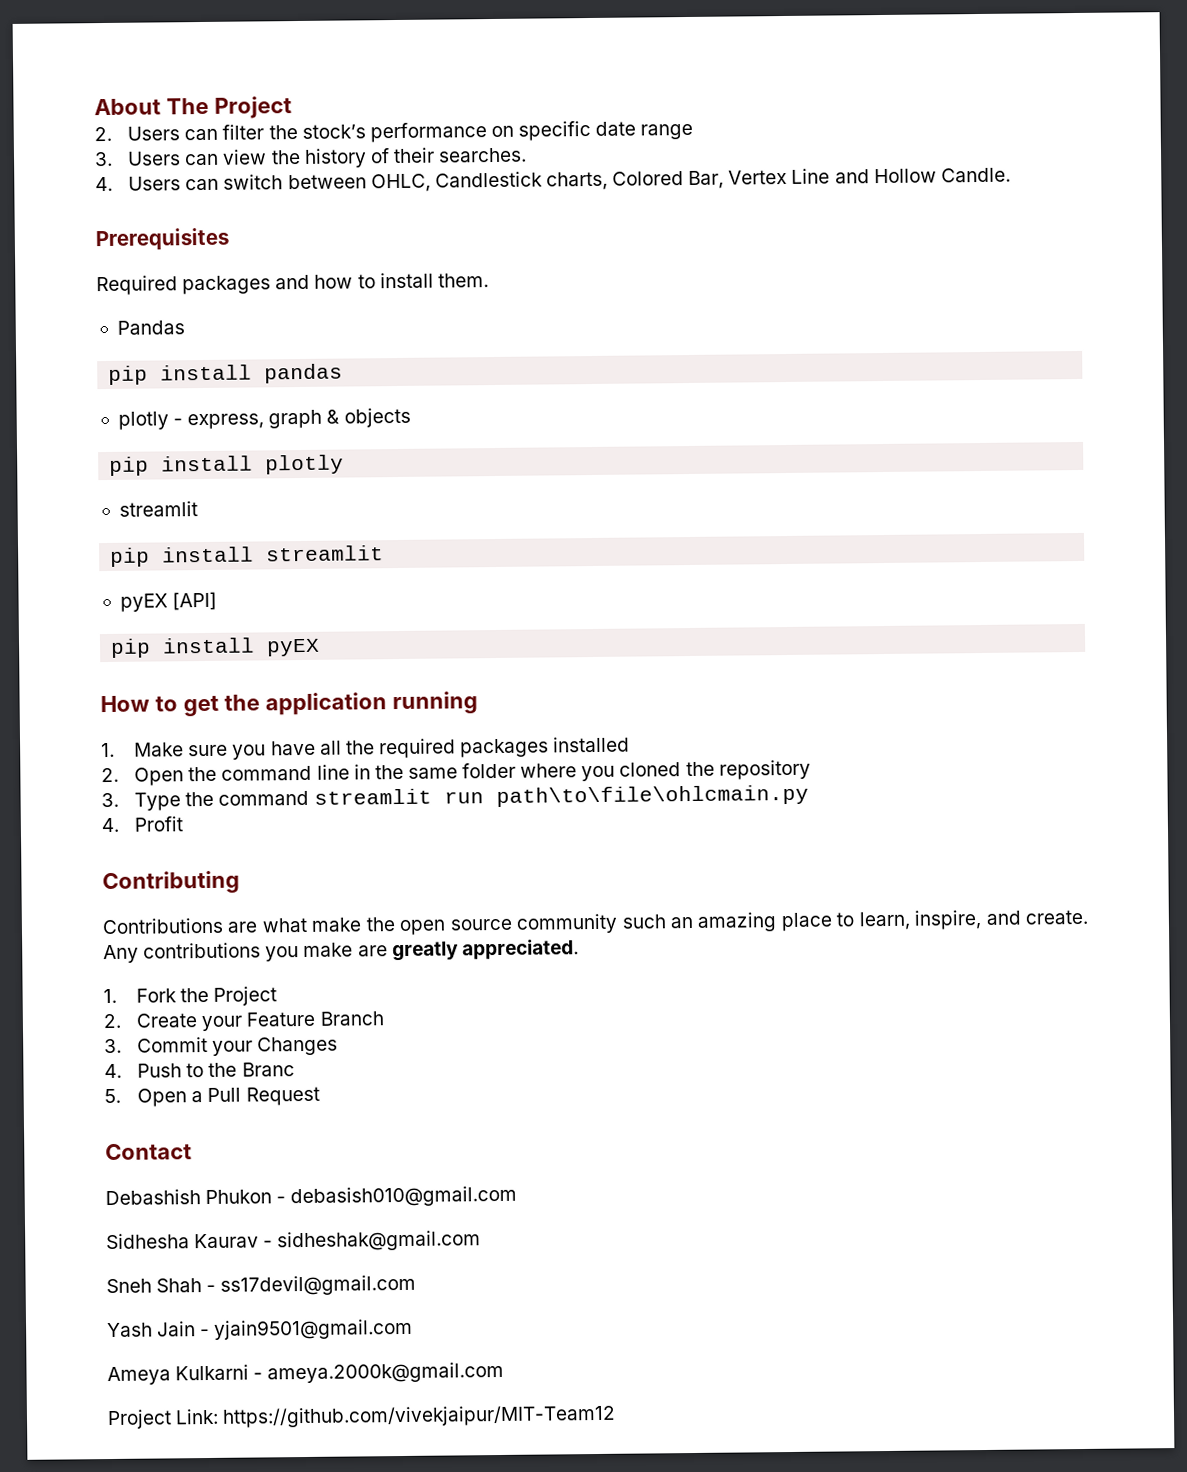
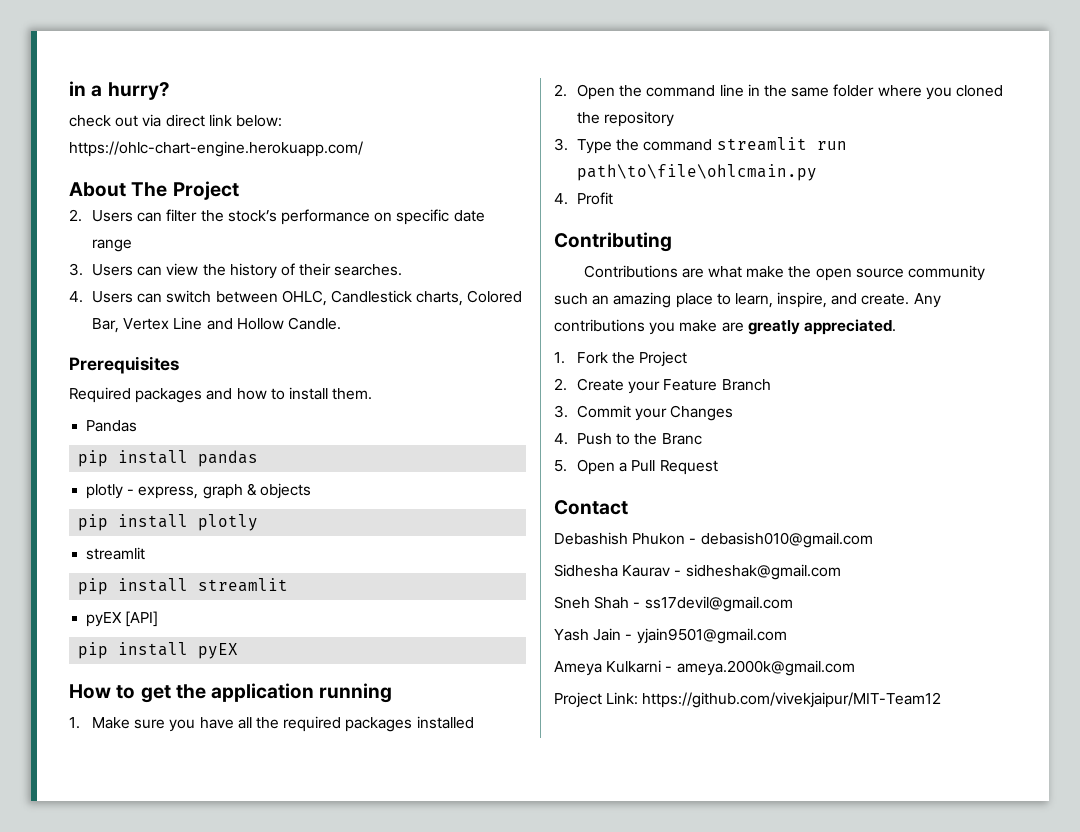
(94, 107) none -> [69,81,170,100] [69,114,282,127] [69,141,363,157] in a hurry? // check out via direct link below: https://ohlc-chart-engine.herokuapp.com/ //

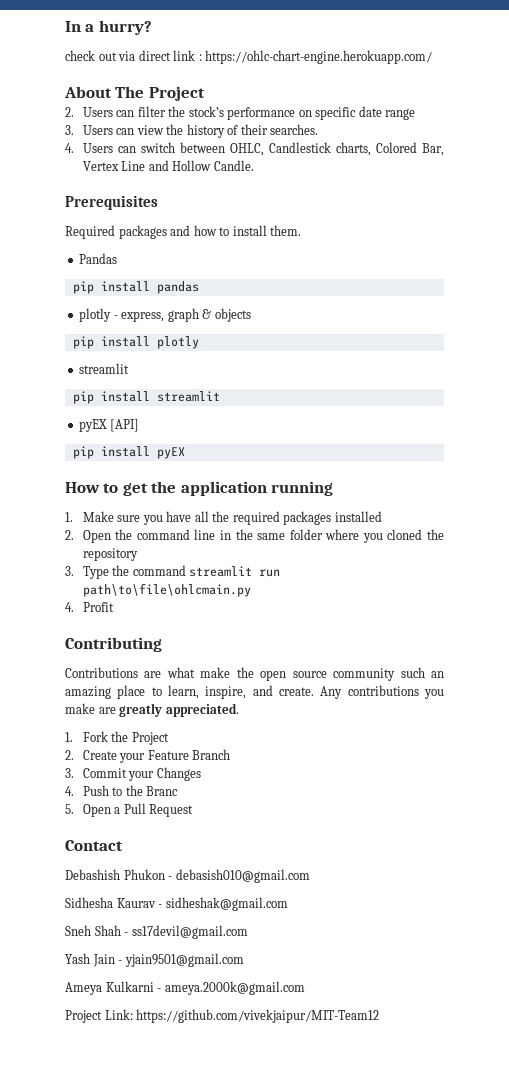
[69,81,86,96] in -> [65,21,81,32] In
[235,115,282,127] below: -> [198,54,202,61] :

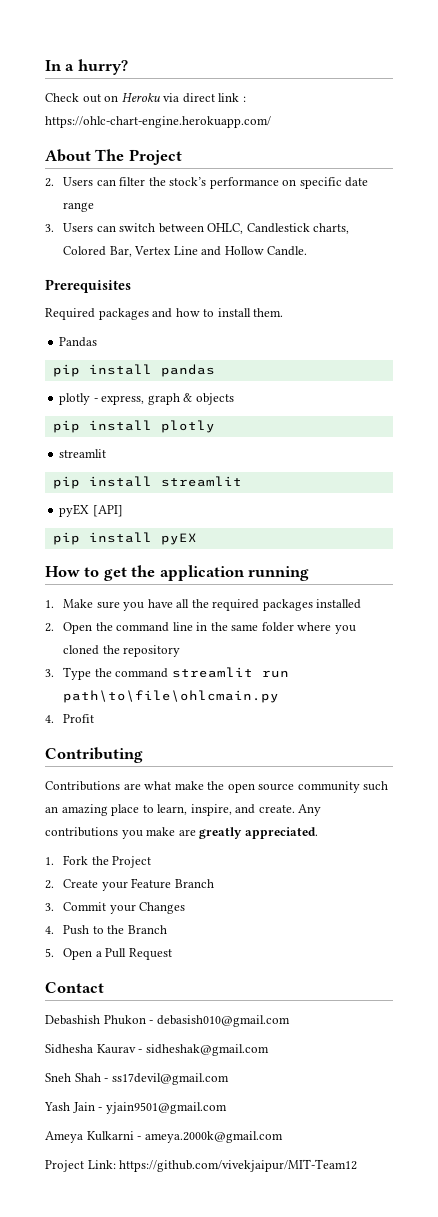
[65,50,117,61] check out -> [45,93,160,103] Check out on Heroku
[136,124,319,138] [65,143,136,153] view the history of their searches. // 4. Users can -> (116, 228) none
[146,786,179,796] Branc -> [127,925,167,934] Branch

